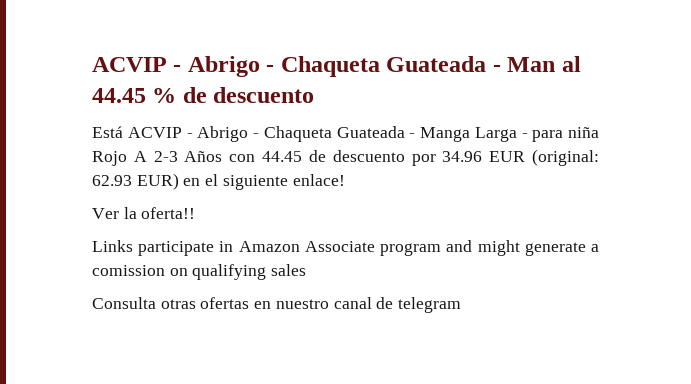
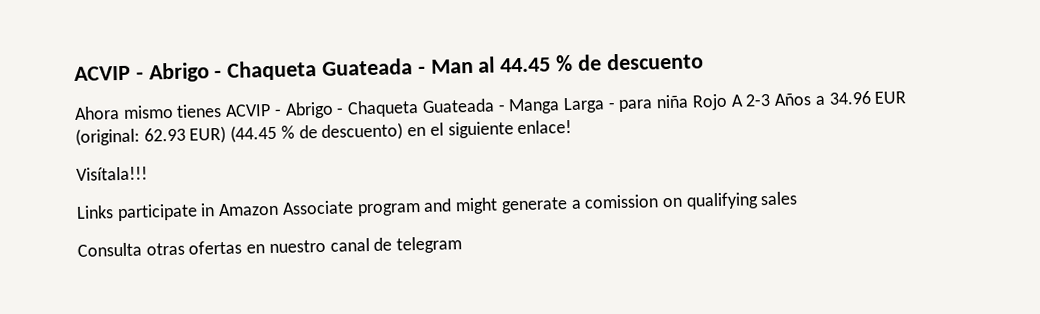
[92,126,123,138] Está -> [74,103,223,120] Ahora mismo tienes
[229,150,436,166] con 44.45 de descuento por -> [814,95,826,106] a
(179, 181) none -> [230,122,404,143] (44.45 % de descuento)
[92,207,196,219] Ver la oferta!! -> [76,166,148,181] Visítala!!!

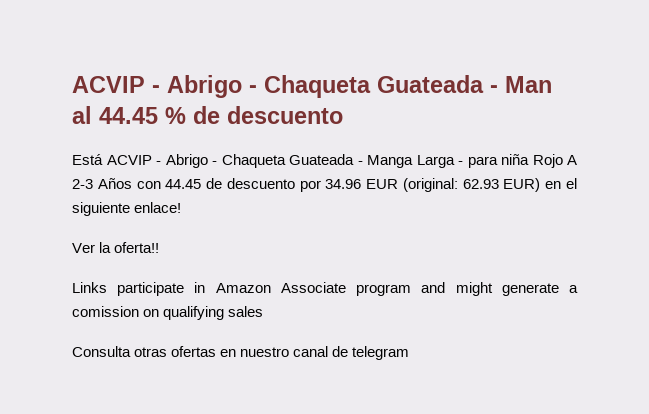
[74,103,223,120] Ahora mismo tienes -> [72,154,103,165] Está
[814,95,826,106] a -> [136,178,321,192] con 44.45 de descuento por
[230,122,404,143] (44.45 % de descuento) -> (541, 185) none
[76,166,148,181] Visítala!!! -> [72,242,160,253] Ver la oferta!!

